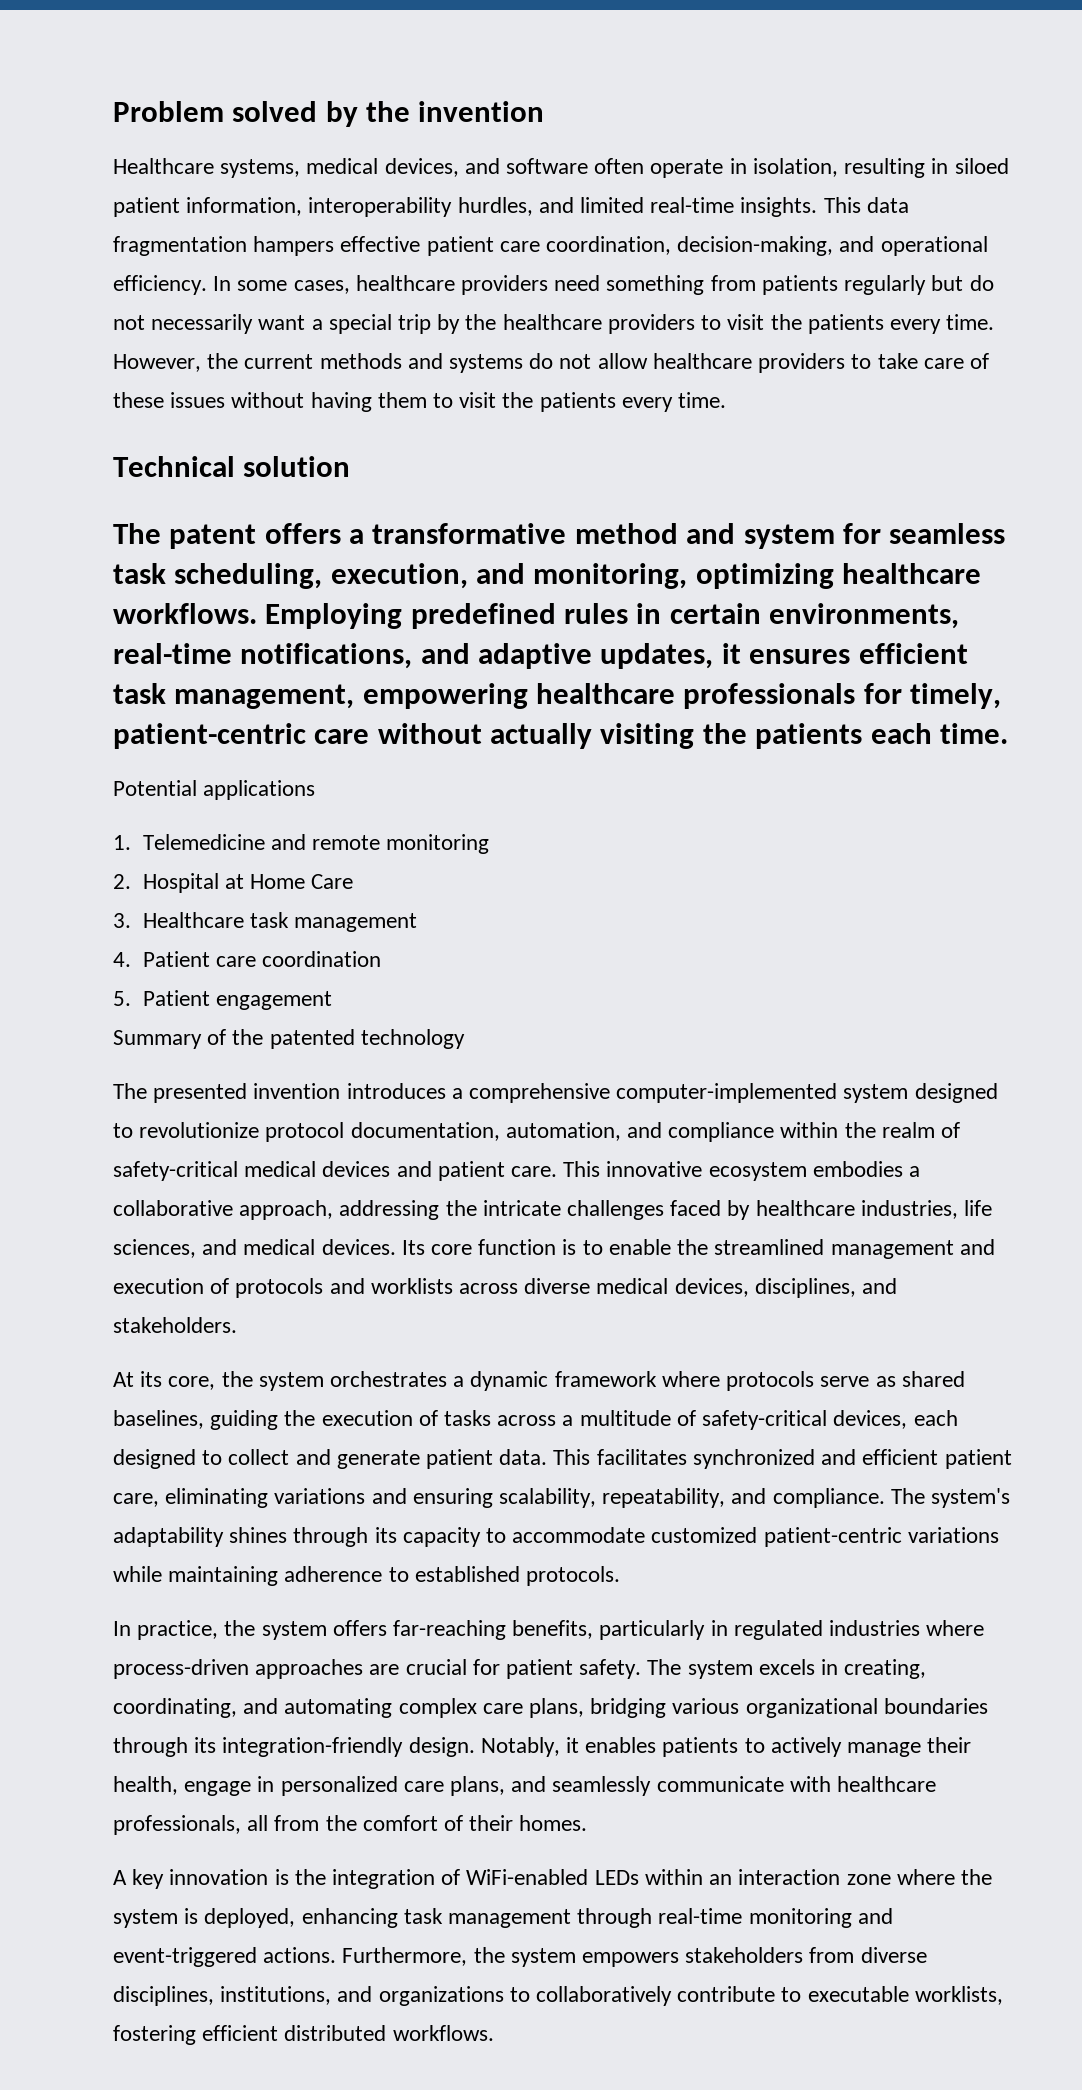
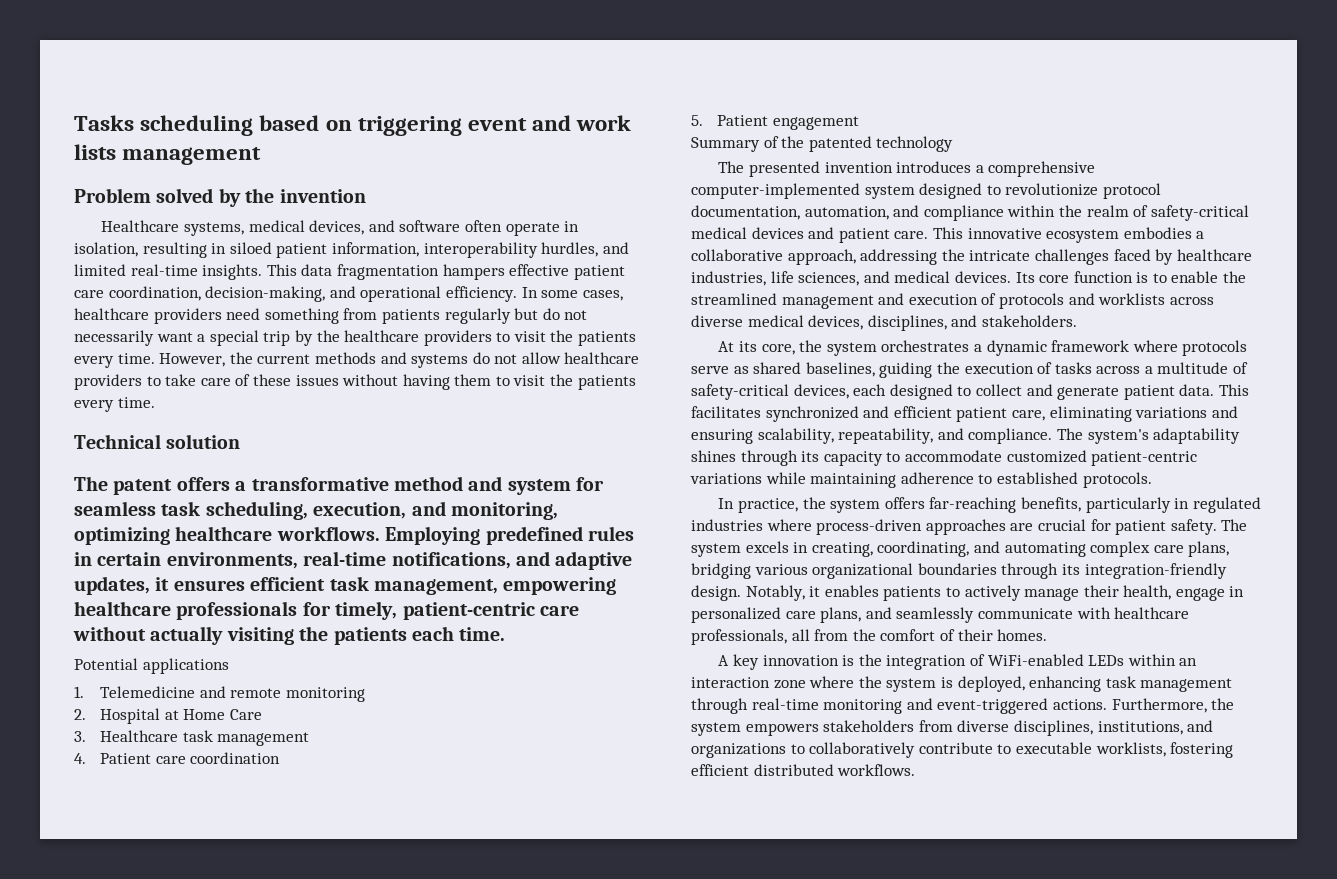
(113, 111) none -> [74,115,632,136] [74,144,262,165] Tasks scheduling based on triggering event and work lists management //

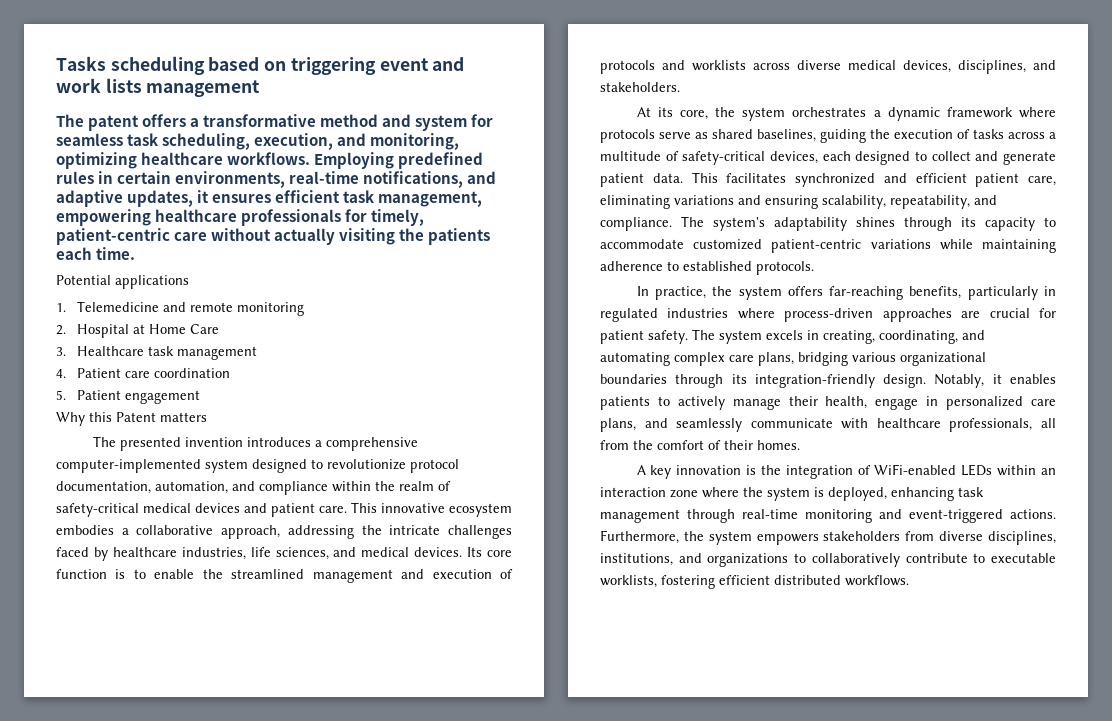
[74,188,366,207] [101,220,580,236] [74,242,629,258] [74,264,625,280] [74,286,623,302] [74,308,588,324] [74,330,637,346] [74,352,640,368] [74,374,636,390] [74,397,155,412] [74,434,241,449] // Problem solved by the invention // Healthcare systems, medical devices, and software often operate in isolation, resulting in siloed patient information, interoperability hurdles, and limited real-time insights. This data fragmentation hampers effective patient care coordination, decision-making, and operational efficiency. In some cases, healthcare providers need something from patients regularly but do not necessarily want a special trip by the healthcare providers to visit the patients every time. However, the current methods and systems do not allow healthcare providers to take care of these issues without having them to visit the patients every time. // Technical solution -> (261, 88) none
[691,136,954,152] Summary of the patented technology -> [56,412,207,426] Why this Patent matters

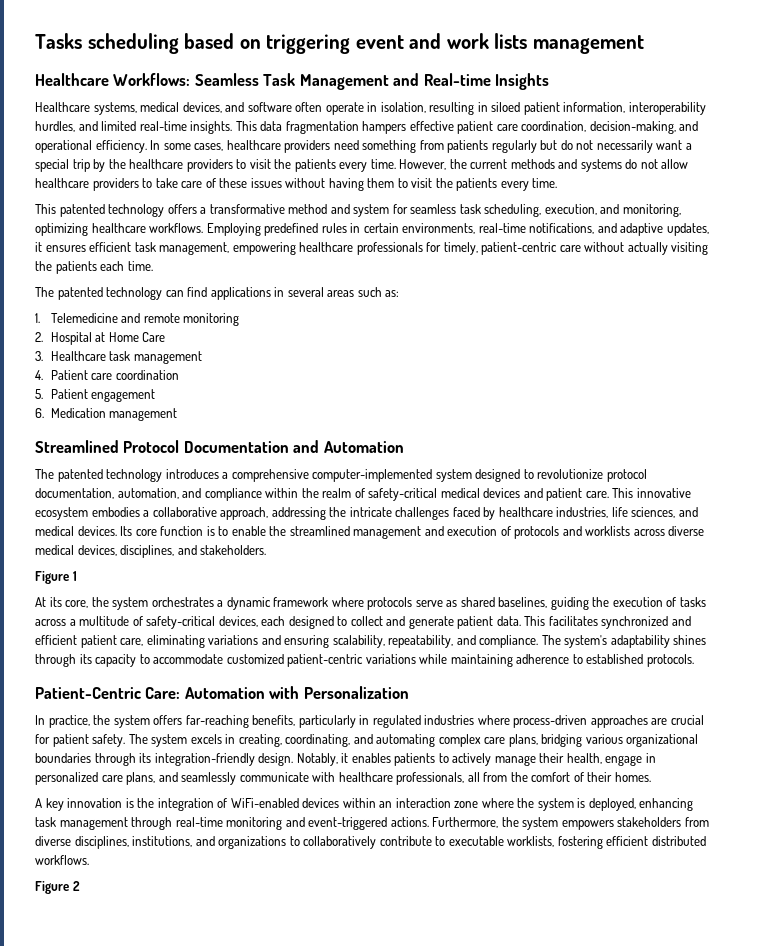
[56,114,140,131] The patent -> [35,73,550,90] [35,102,706,115] [35,121,699,134] [35,140,692,153] [35,159,689,172] [35,178,558,191] [35,204,165,217] Healthcare Workflows: Seamless Task Management and Real-time Insights // Healthcare systems, medical devices, and software often operate in isolation, resulting in siloed patient information, interoperability hurdles, and limited real-time insights. This data fragmentation hampers effective patient care coordination, decision-making, and operational efficiency. In some cases, healthcare providers need something from patients regularly but do not necessarily want a special trip by the healthcare providers to visit the patients every time. However, the current methods and systems do not allow healthcare providers to take care of these issues without having them to visit the patients every time. // This patented technology
[56,275,189,289] Potential applications -> [35,287,400,300] The patented technology can find applications in several areas such as:
[56,412,207,426] [92,436,243,451] Why this Patent matters // The presented invention -> [35,408,178,421] [35,440,404,453] [35,469,163,482] 6. Medication management // Streamlined Protocol Documentation and Automation // The patented technology
(680, 87) none -> [35,571,77,584] // Figure 1
(814, 268) none -> [35,686,409,699] // Patient-Centric Care: Automation with Personalization
[961,464,993,476] LEDs -> [302,798,340,808] devices
(909, 580) none -> [35,881,80,894] // Figure 2

